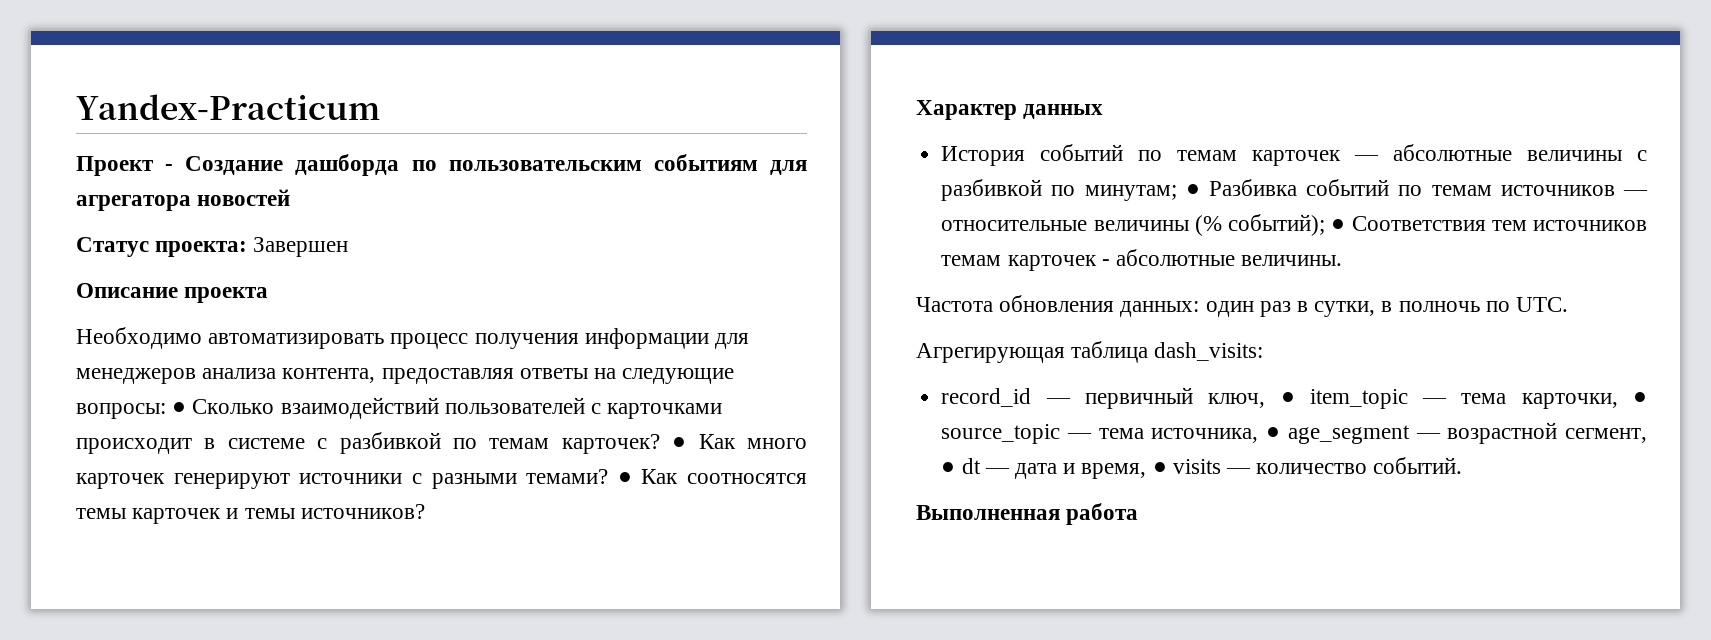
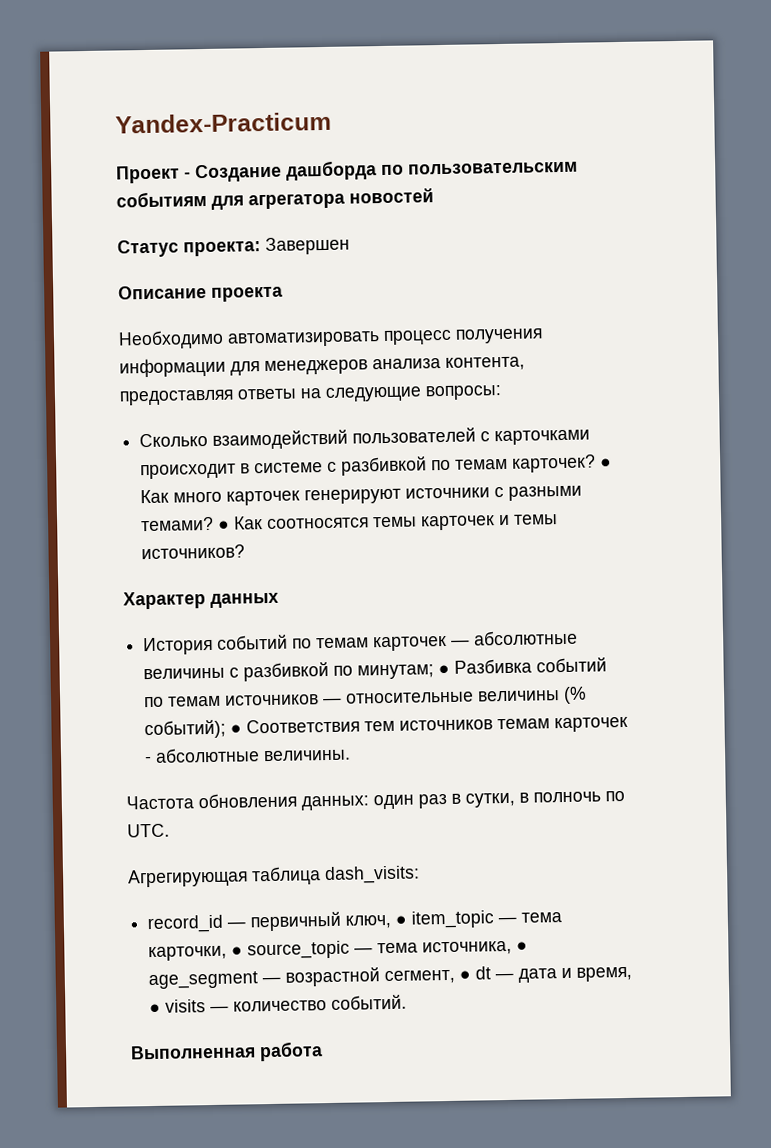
[172,402,187,414] ● -> (502, 393) //

